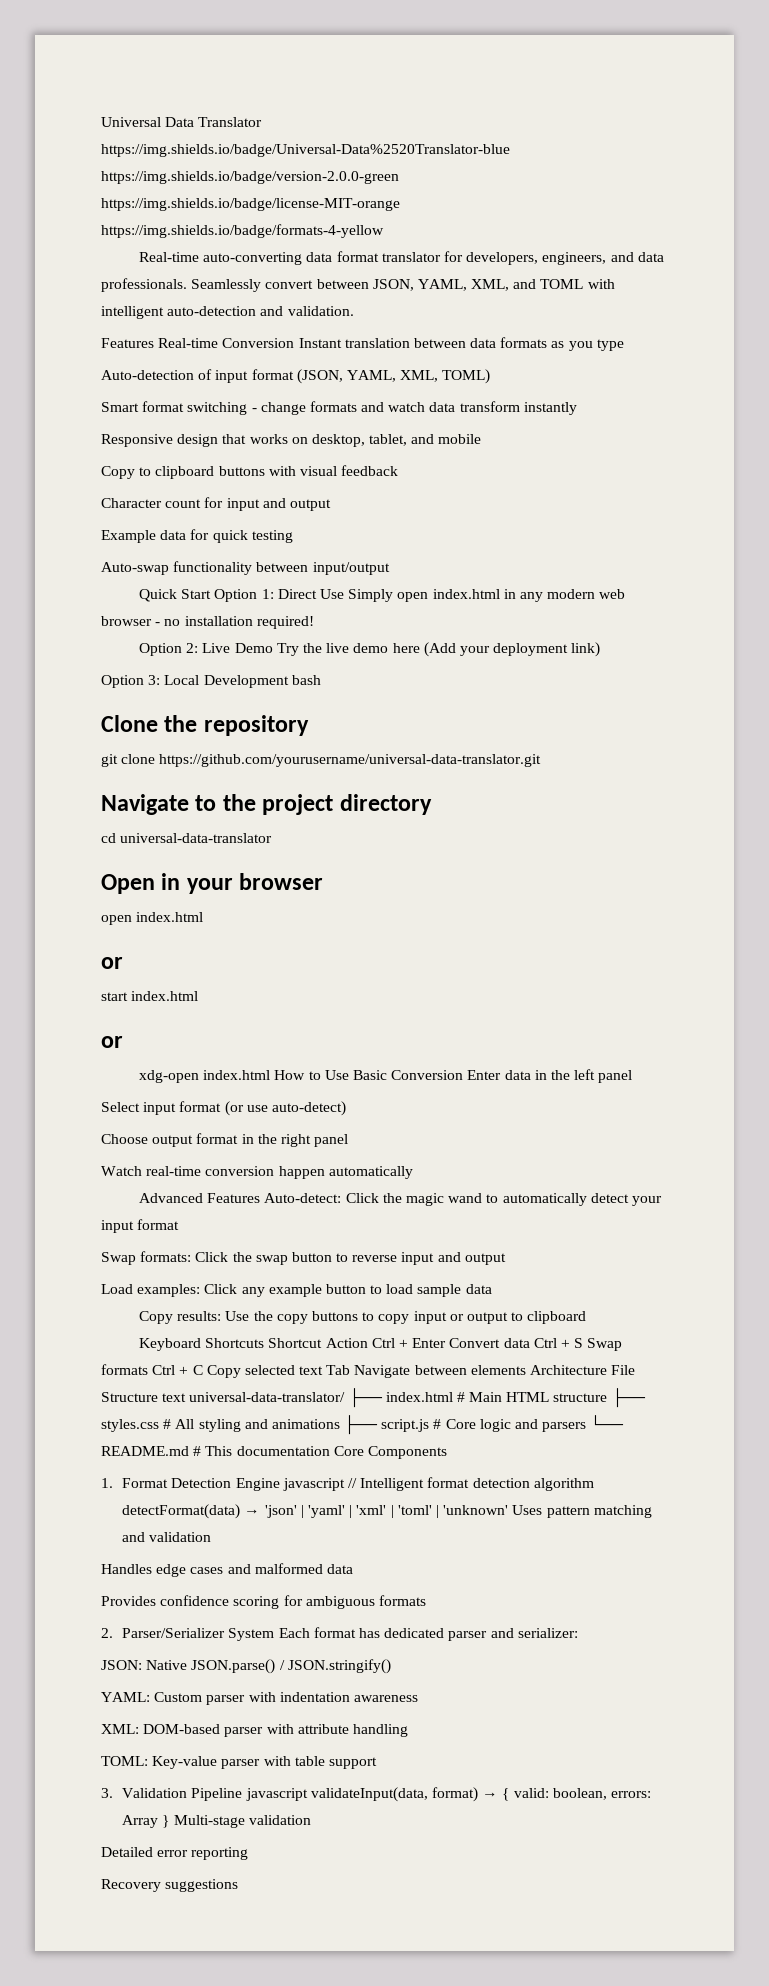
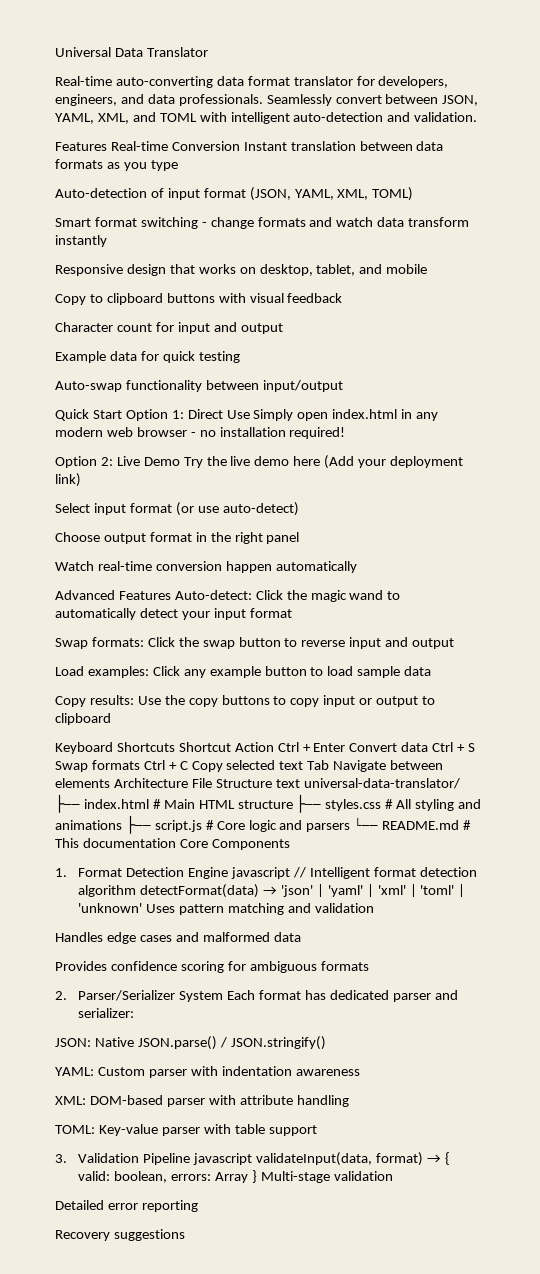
[101,144,510,157] [101,171,399,184] [101,198,400,211] [101,224,384,238] https://img.shields.io/badge/Universal-Data%2520Translator-blue https://img.shields.io/badge/version-2.0.0-green https://img.shields.io/badge/license-MIT-orange https://img.shields.io/badge/formats-4-yellow -> (208, 52) none
[101,675,321,688] [101,715,309,736] [101,754,542,767] [101,794,432,815] [101,833,273,843] [101,873,324,894] [101,912,204,925] [101,957,123,969] [101,991,199,1001] [101,1036,123,1048] [139,1069,633,1083] // Option 3: Local Development bash // Clone the repository // git clone https://github.com/yourusername/universal-data-translator.git // Navigate to the project directory // cd universal-data-translator // Open in your browser // open index.html // or // start index.html // or // xdg-open index.html How to Use Basic Conversion Enter data in the left panel -> (81, 480) none

